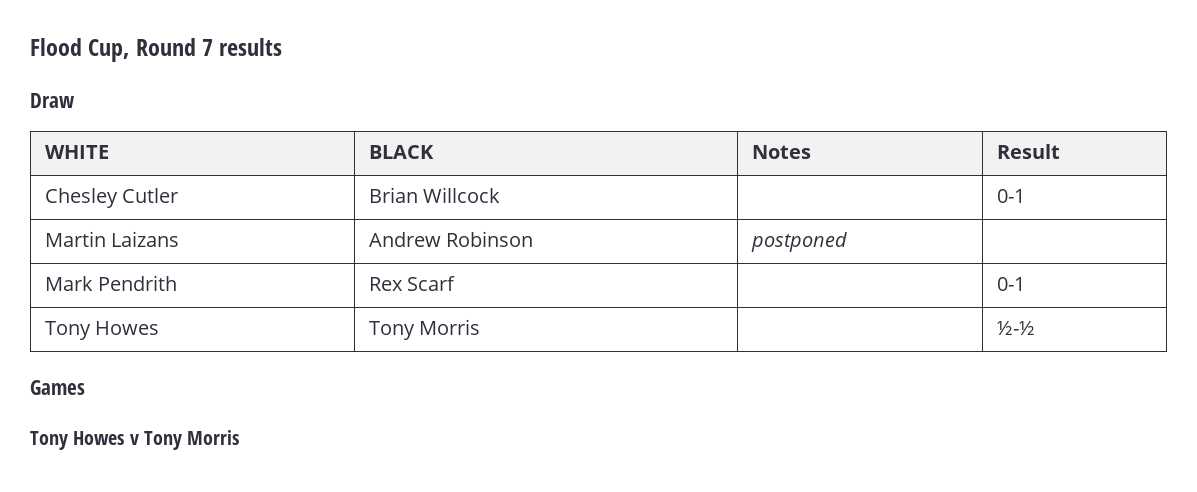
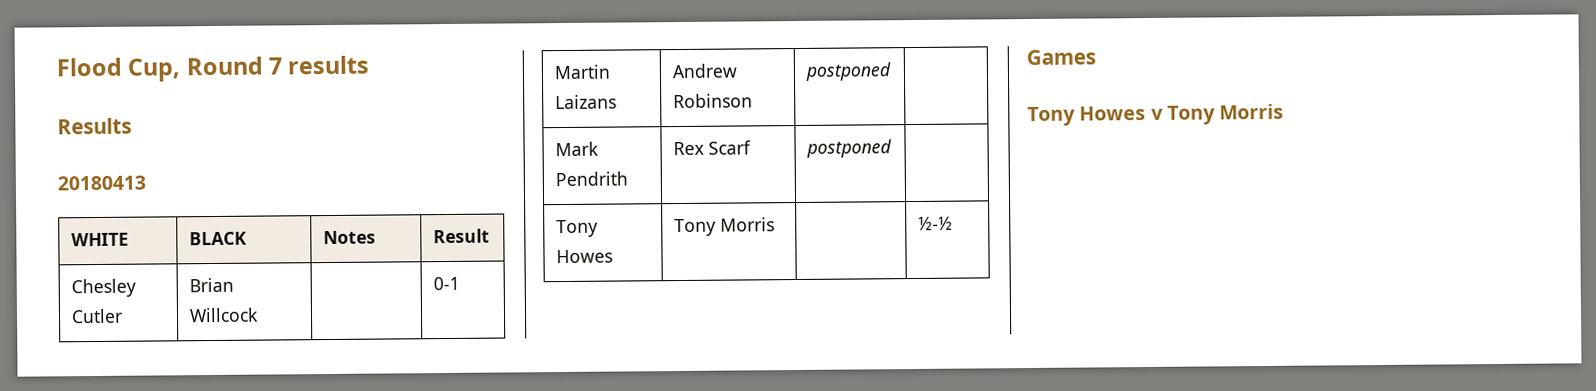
[30,93,74,108] Draw -> [57,117,132,135] [57,175,146,191] Results // 20180413
[997,277,1026,291] | 0-1 -> [805,139,892,158] postponed |

